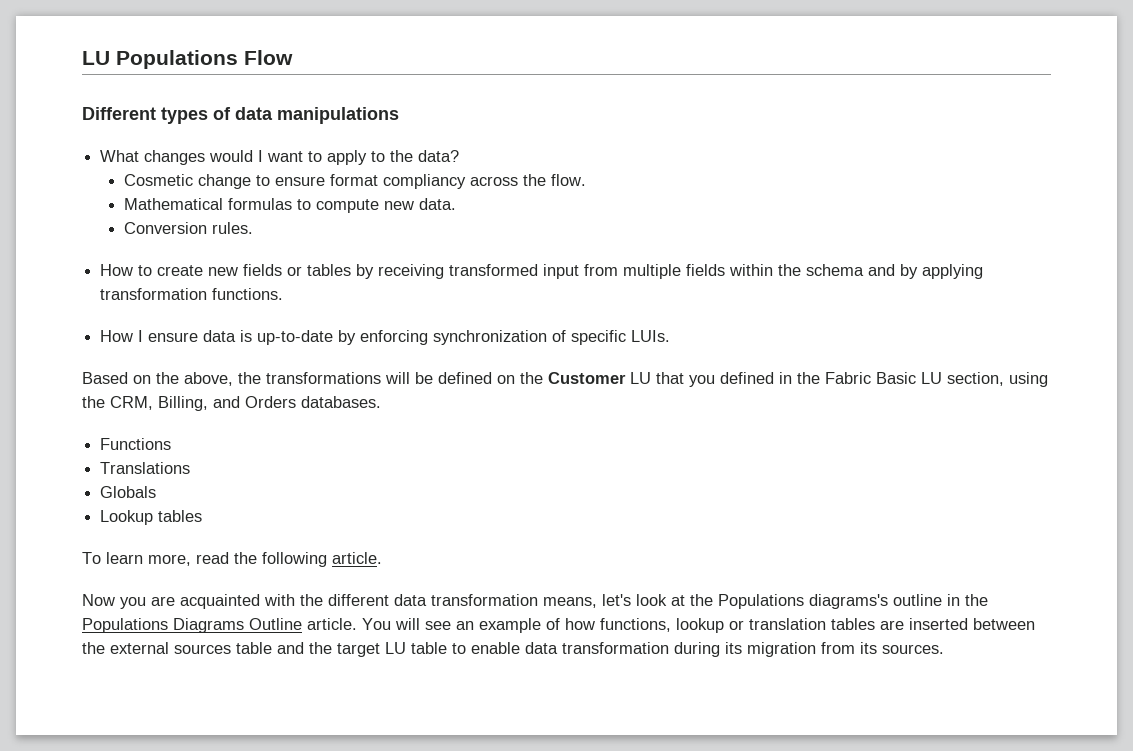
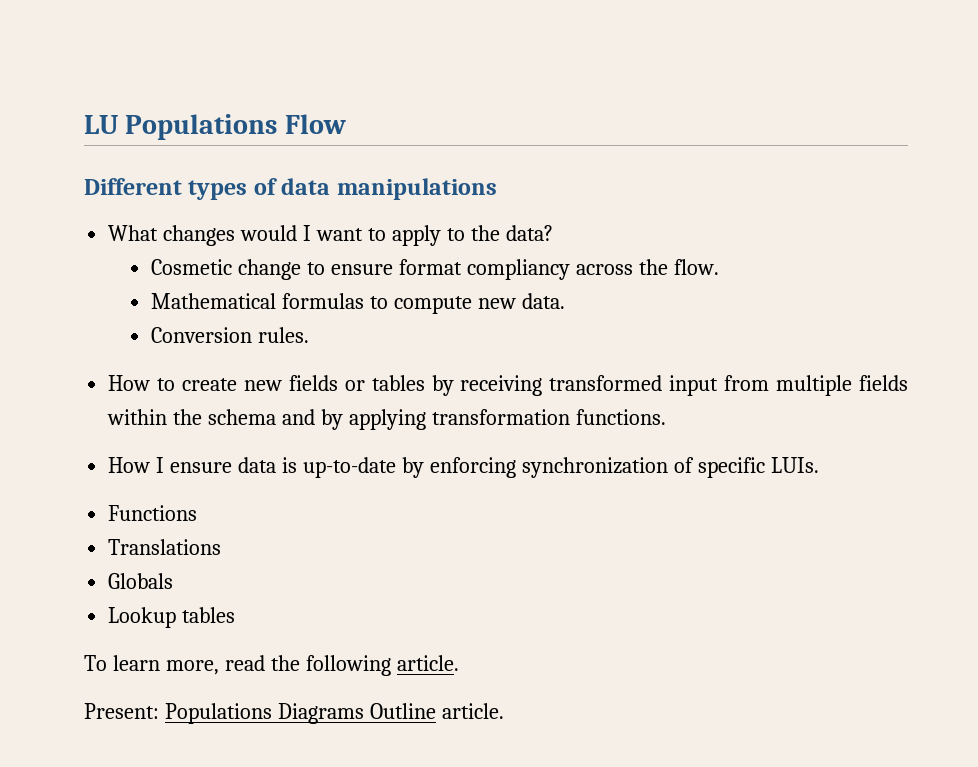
[82,372,1048,387] [82,396,381,411] // Based on the above, the transformations will be defined on the Customer LU that you defined in the Fabric Basic LU section, using the CRM, Billing, and Orders databases. -> (819, 465) none
[82,594,988,609] [82,618,1035,633] [82,642,944,657] Now you are acquainted with the different data transformation means, let's look at the Populations diagrams's outline in the Populations Diagrams Outline article. You will see an example of how functions, lookup or translation tables are inserted between the external sources table and the target LU table to enable data transformation during its migration from its sources. -> [84,703,504,724] Present: Populations Diagrams Outline article.

